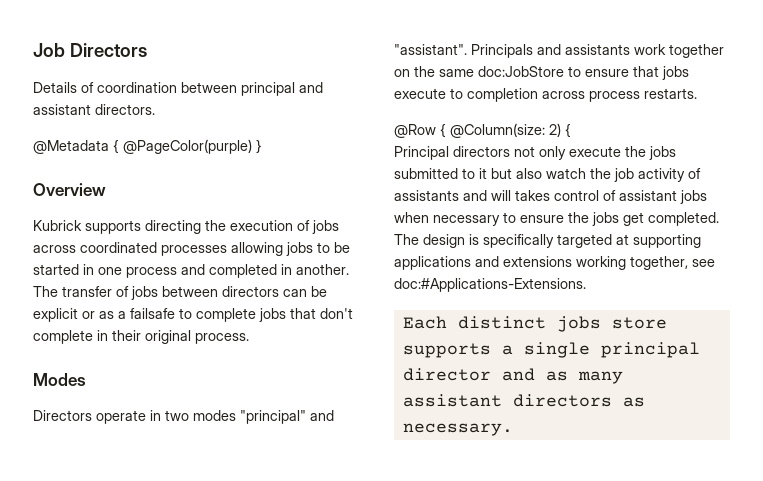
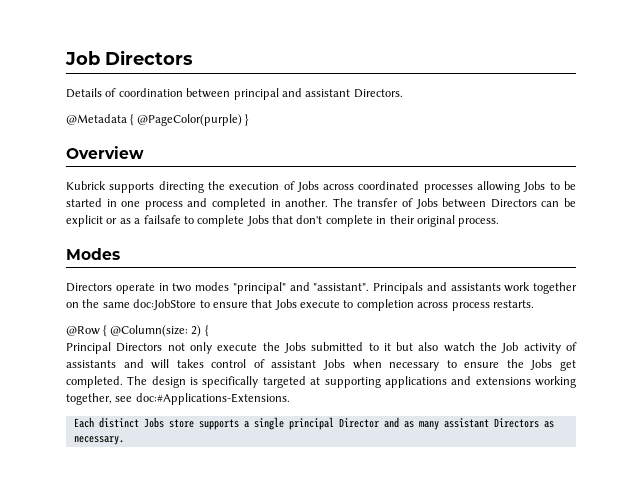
[95,104,155,115] directors. -> [353,89,403,98] Directors.
[312,220,339,234] jobs -> [296,181,319,192] Jobs
[286,242,313,256] jobs -> [523,181,546,192] Jobs
[131,286,279,300] jobs between directors -> [415,198,537,209] Jobs between Directors
[259,308,286,322] jobs -> [246,215,269,226] Jobs
[662,66,689,80] jobs -> [274,299,297,310] Jobs
[453,146,510,157] directors -> [116,343,163,352] Directors
[649,146,676,160] jobs -> [283,342,306,353] Jobs
[614,168,634,182] job -> [501,342,519,353] Job
[680,190,707,204] jobs -> [323,359,346,370] Jobs
[592,212,619,226] jobs -> [530,359,553,370] Jobs
[556,316,601,332] jobs -> [143,417,164,428] Jobs
[402,368,491,381] director -> [338,418,379,428] Director
[512,394,612,407] directors -> [493,418,539,428] Directors

